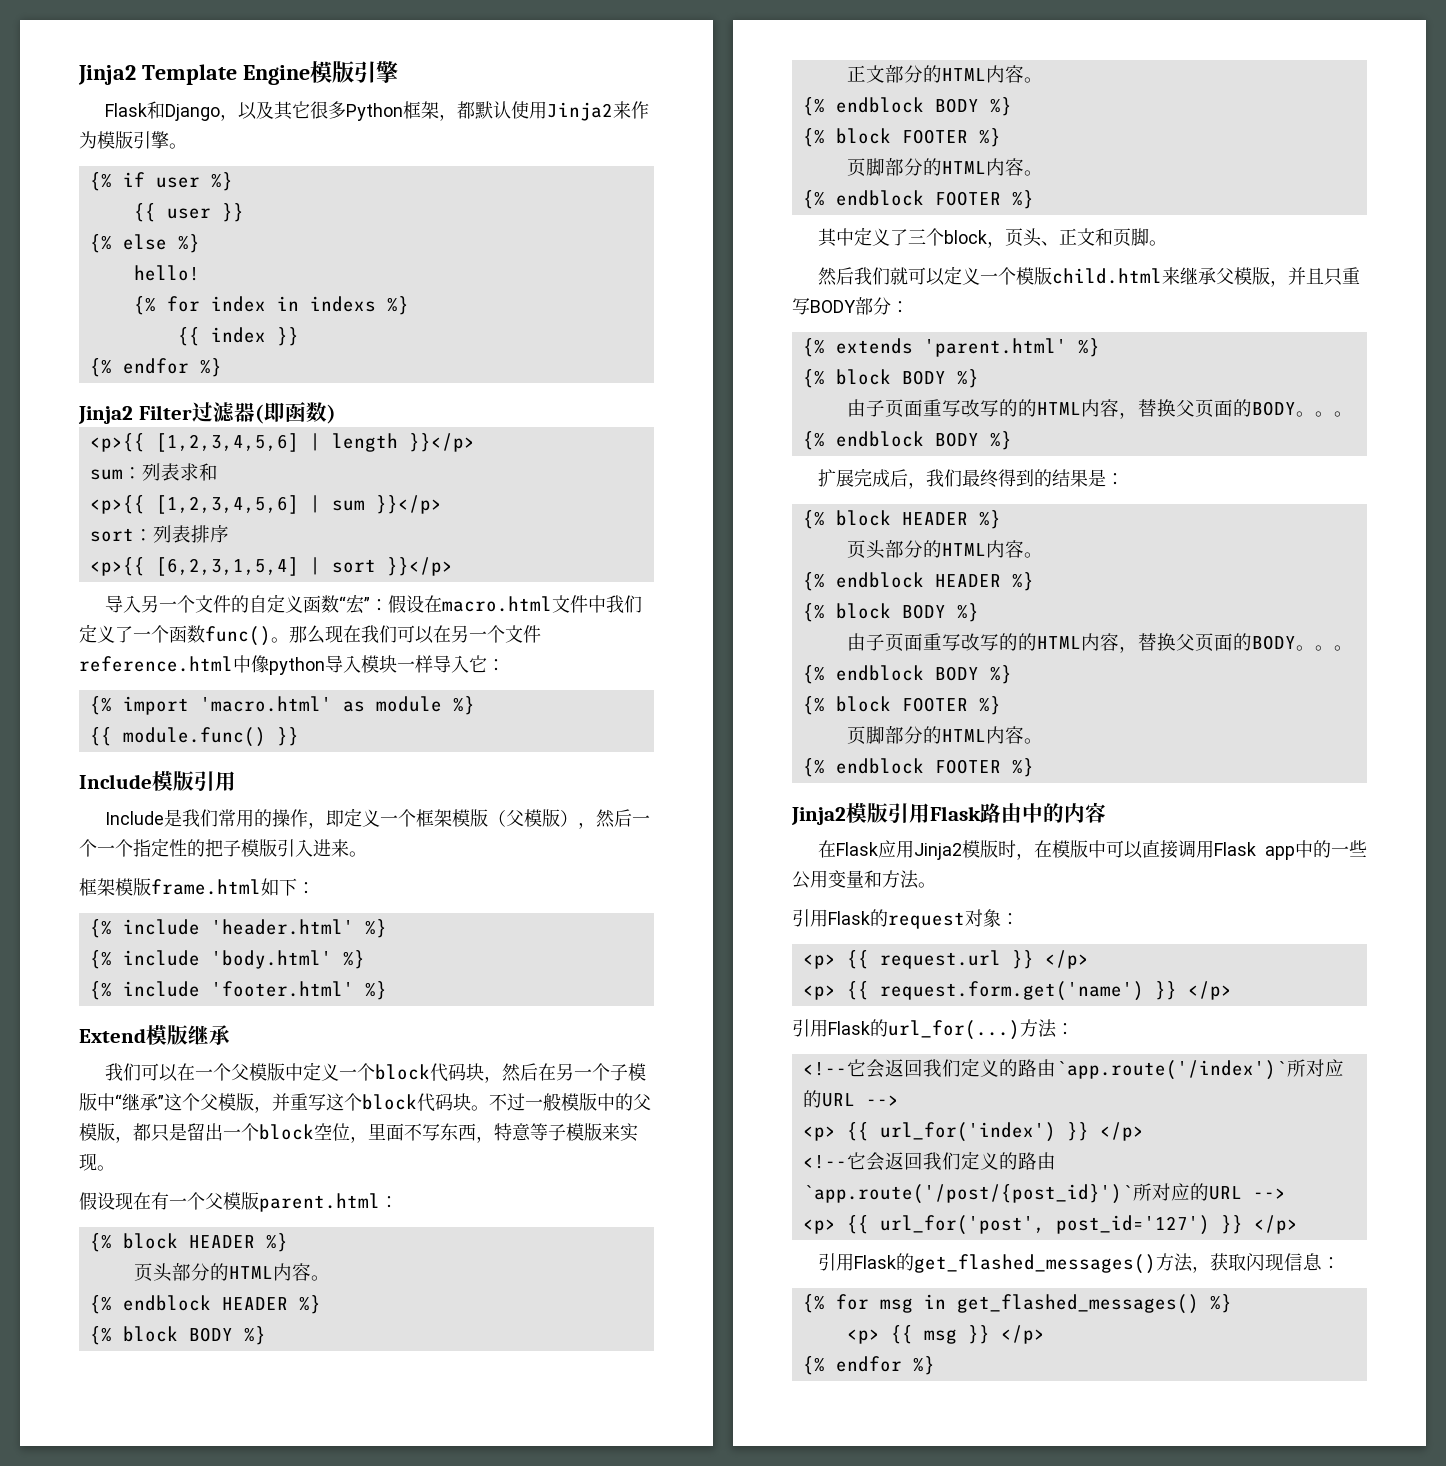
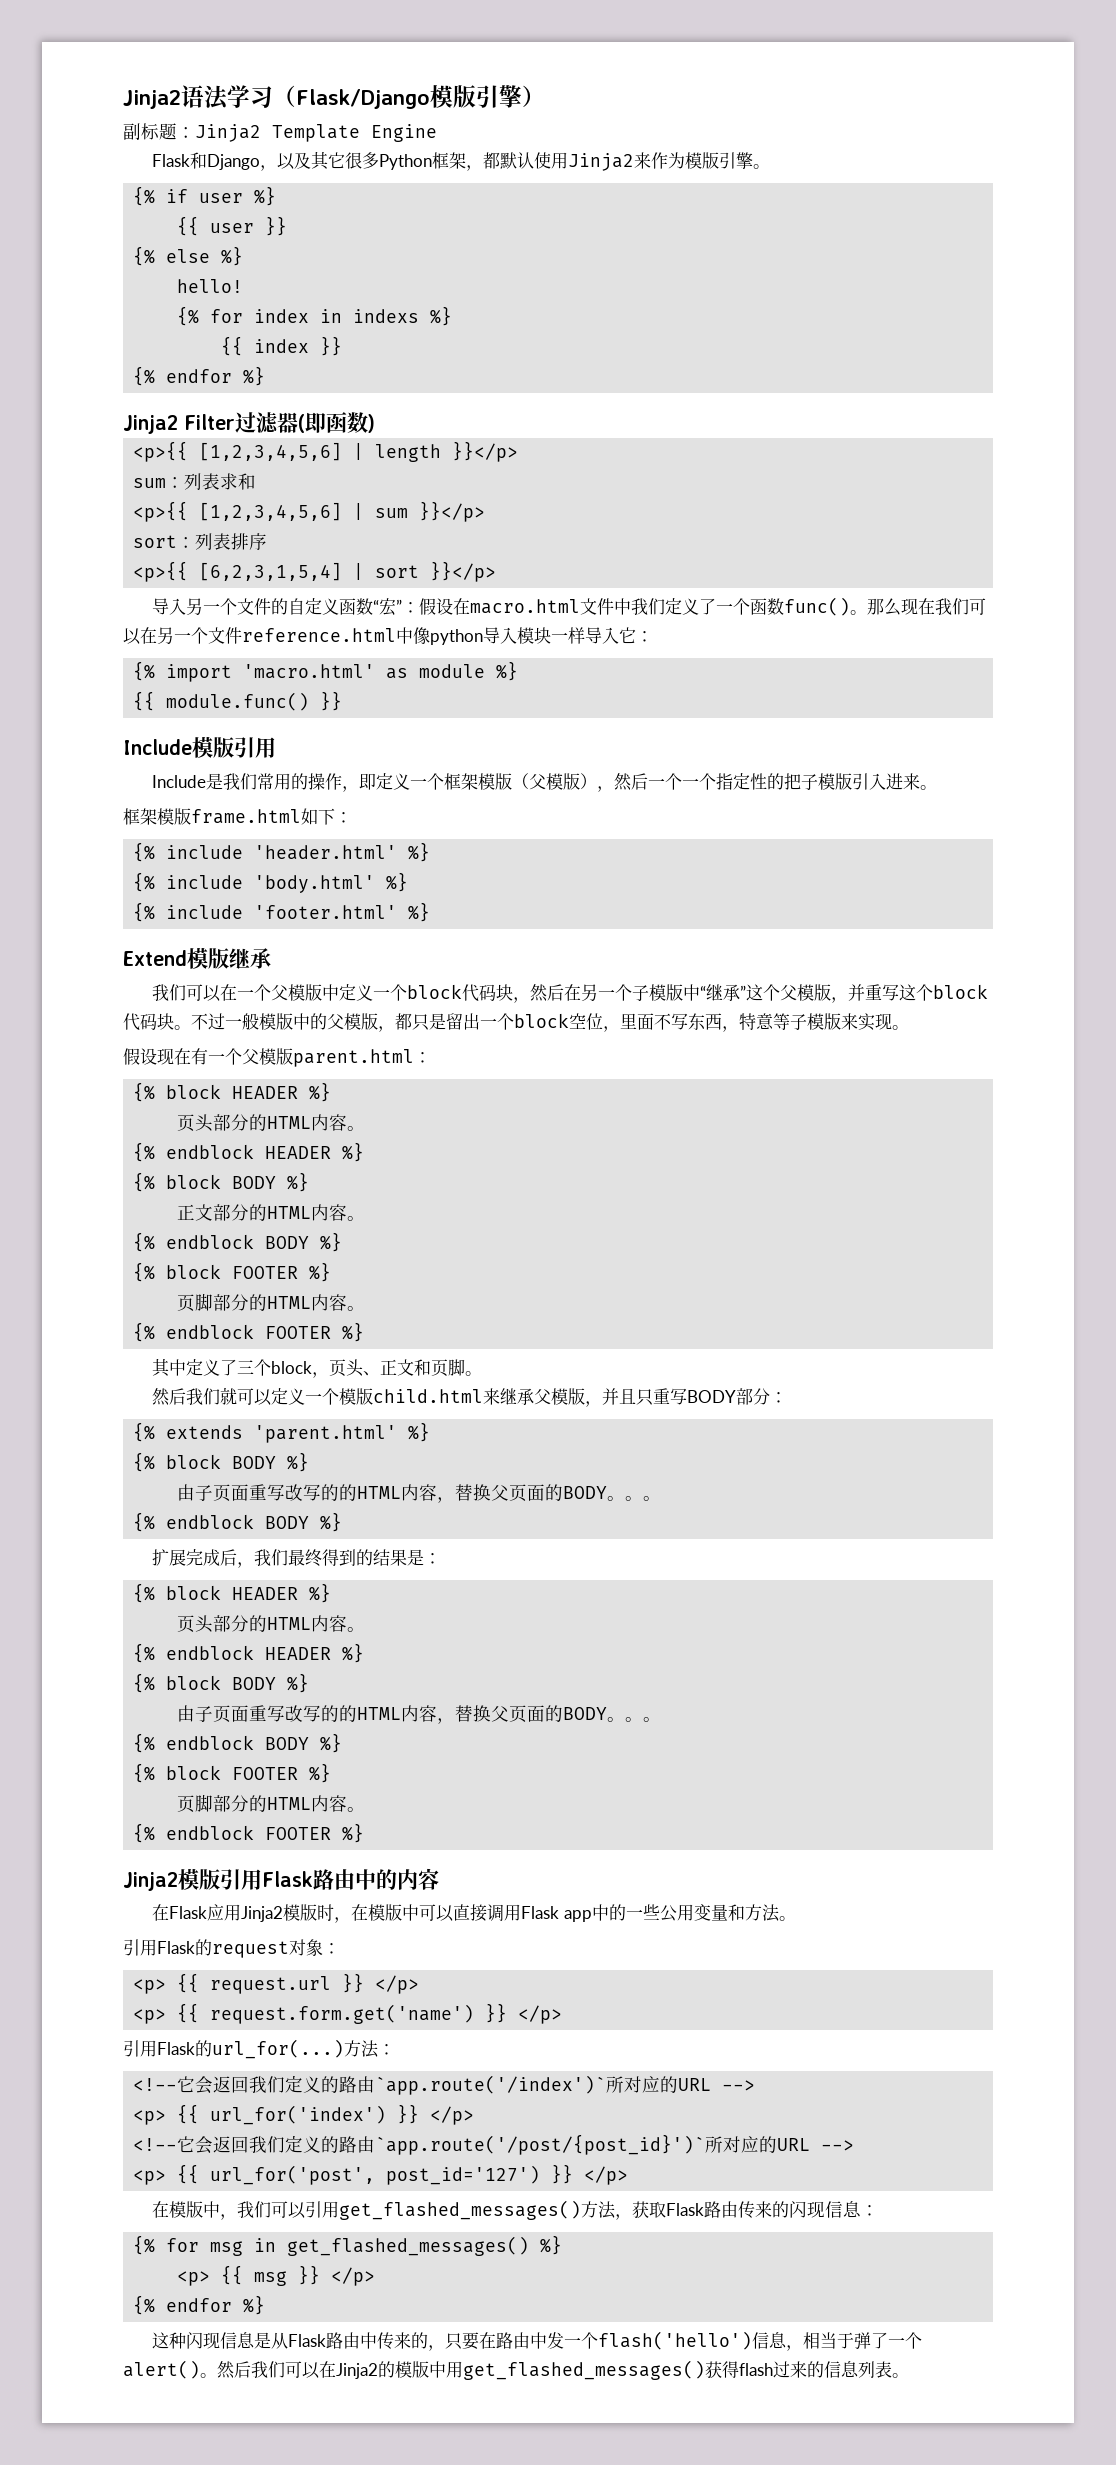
[78,61,398,85] Jinja2 Template Engine模版引擎 -> [123,85,545,110] [123,123,437,142] Jinja2语法学习（Flask/Django模版引擎） // 副标题：Jinja2 Template Engine
[818,1253,1247,1274] 引用Flask的get_flashed_messages()方法，获取 -> [152,2200,790,2220] 在模版中，我们可以引用get_flashed_messages()方法，获取Flask路由传来的
(935, 1365) none -> [152,2331,923,2351] [123,2360,909,2380] // 这种闪现信息是从Flask路由中传来的，只要在路由中发一个flash('hello')信息，相当于弹了一个alert()。然后我们可以在Jinja2的模版中用get_flashed_messages()获得flash过来的信息列表。

